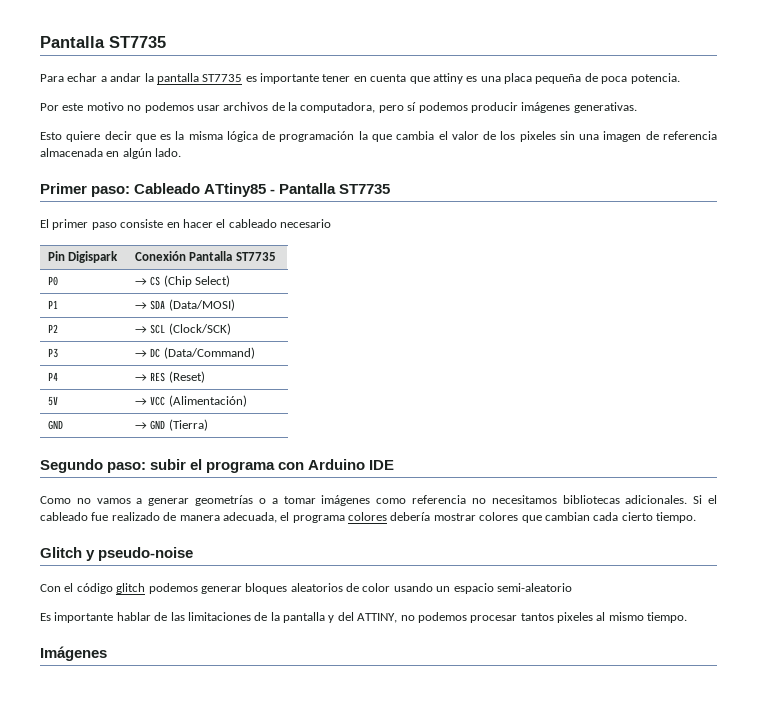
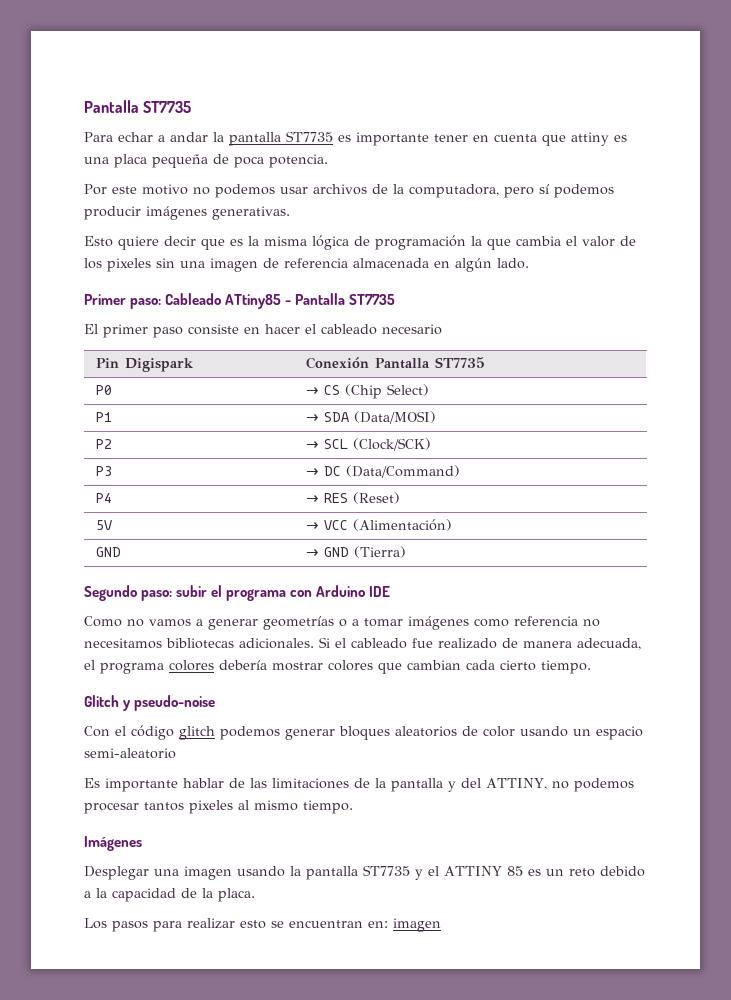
(107, 653) none -> [84,865,645,880] [84,888,255,902] [84,918,441,932] // Desplegar una imagen usando la pantalla ST7735 y el ATTINY 85 es un reto debido a la capacidad de la placa. // Los pasos para realizar esto se encuentran en: imagen

